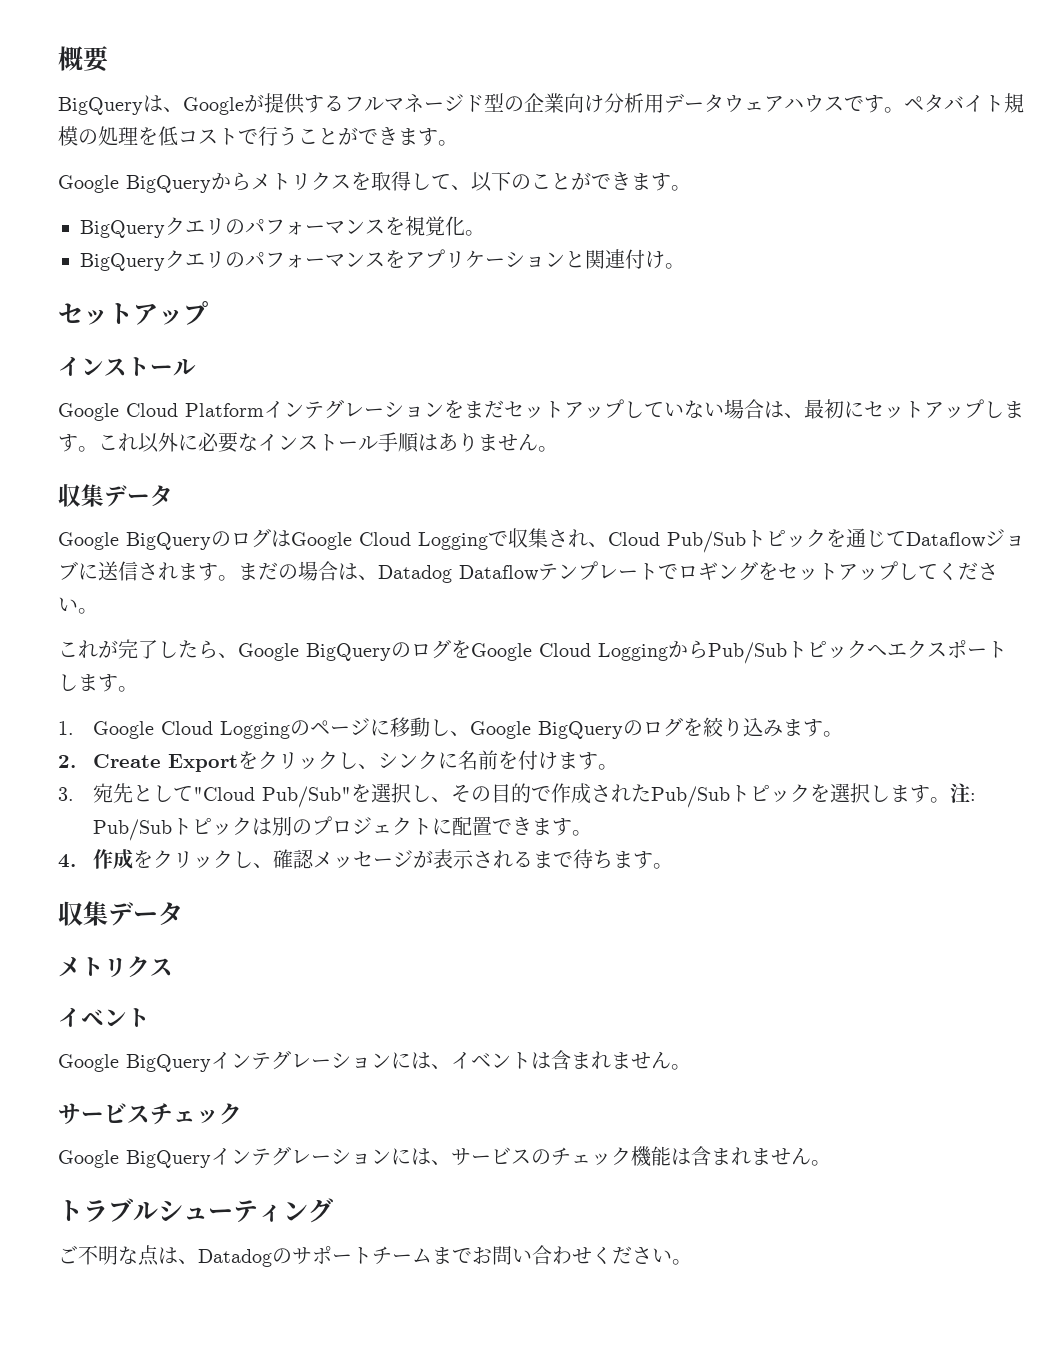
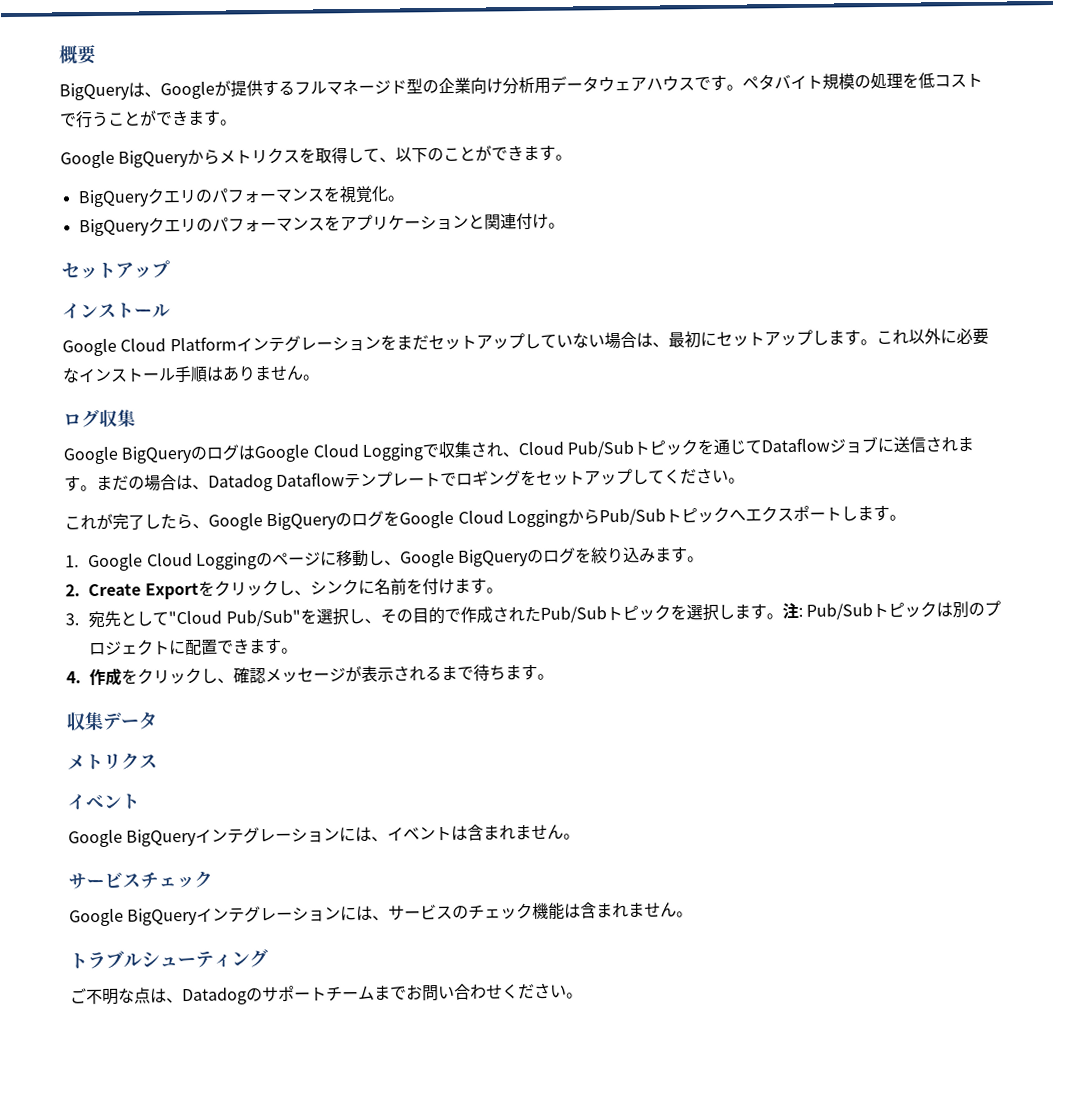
[58,484,173,507] 収集データ -> [63,409,136,428] ログ収集

